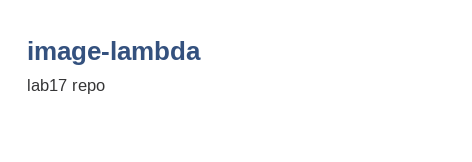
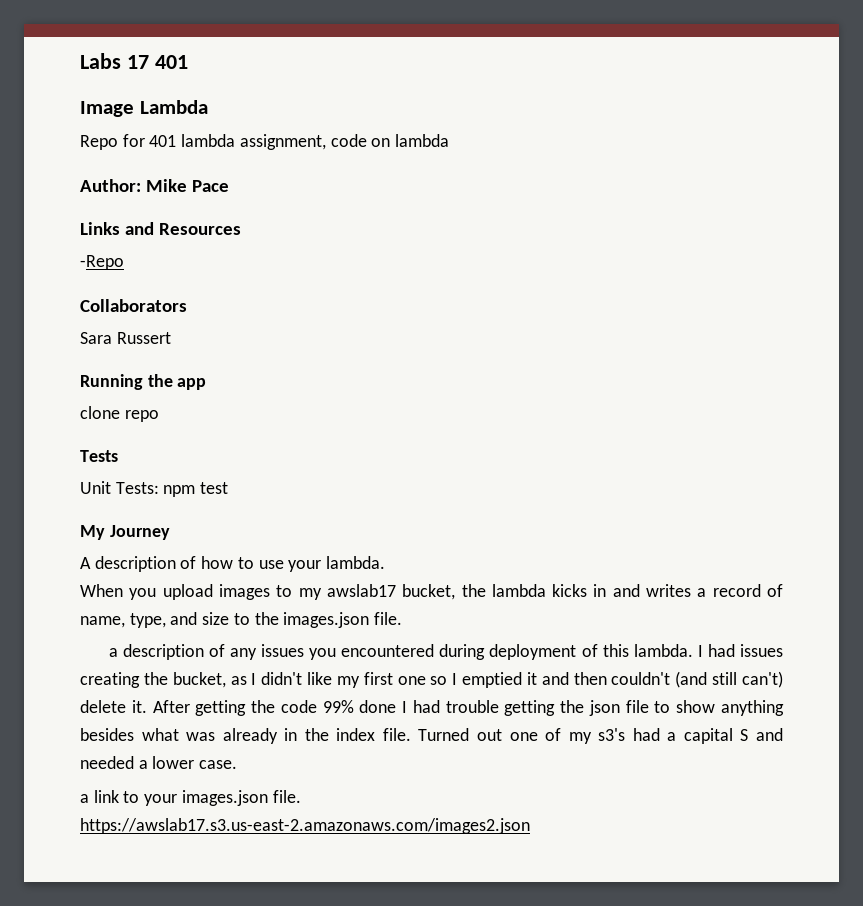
[27,41,201,65] [27,79,105,94] image-lambda // lab17 repo -> [80,53,188,69] [80,100,208,117] [80,134,450,150] [80,179,230,192] [80,222,242,235] [80,255,124,270] [80,299,187,312] [80,332,171,344] [80,374,207,390] [80,406,159,422] [80,450,118,462] [80,481,229,497] [80,525,170,540] [80,556,386,572] [80,584,783,600] [80,612,403,628] [108,644,783,660] [80,671,784,688] [80,700,784,716] [80,728,783,744] [80,756,238,769] [80,790,301,806] [80,818,530,834] Labs 17 401 // Image Lambda // Repo for 401 lambda assignment, code on lambda // Author: Mike Pace // Links and Resources // -Repo // Collaborators // Sara Russert // Running the app // clone repo // Tests // Unit Tests: npm test // My Journey // A description of how to use your lambda. // When you upload images to my awslab17 bucket, the lambda kicks in and writes a record of name, type, and size to the images.json file. // a description of any issues you encountered during deployment of this lambda. I had issues creating the bucket, as I didn't like my first one so I emptied it and then couldn't (and still can't) delete it. After getting the code 99% done I had trouble getting the json file to show anything besides what was already in the index file. Turned out one of my s3's had a capital S and needed a lower case. // a link to your images.json file. // https://awslab17.s3.us-east-2.amazonaws.com/images2.json

